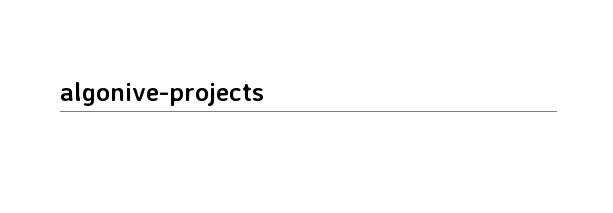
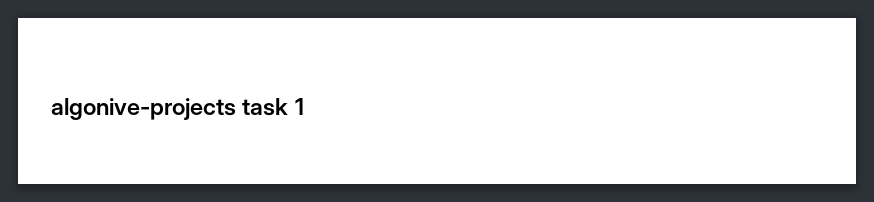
(264, 94) none -> [242,98,304,116] task 1

